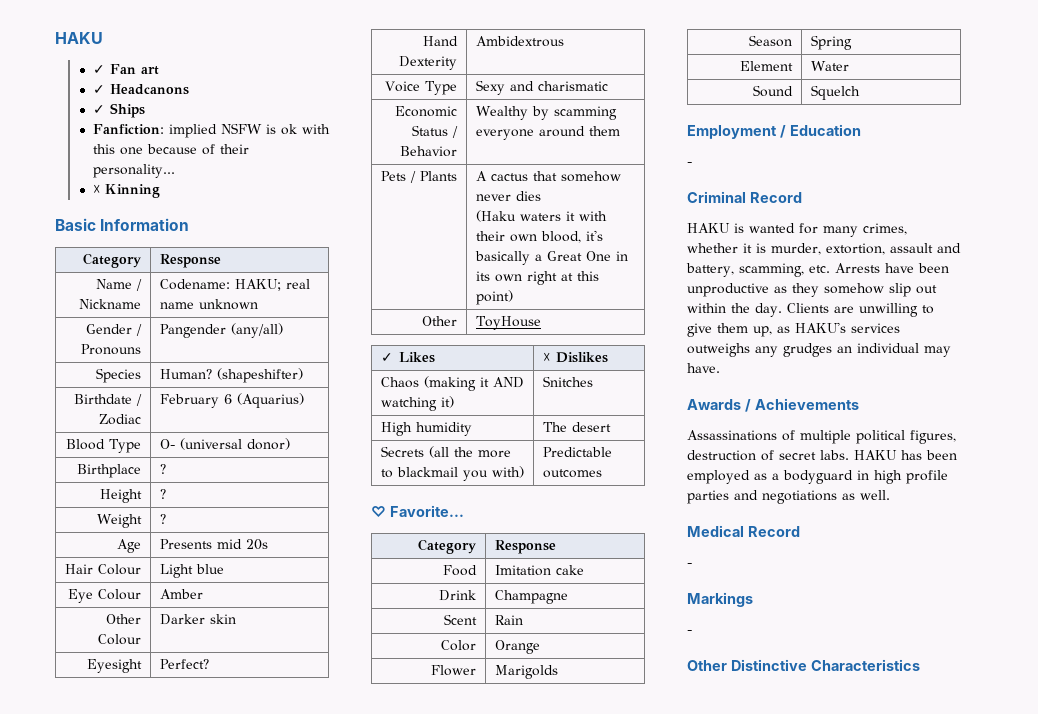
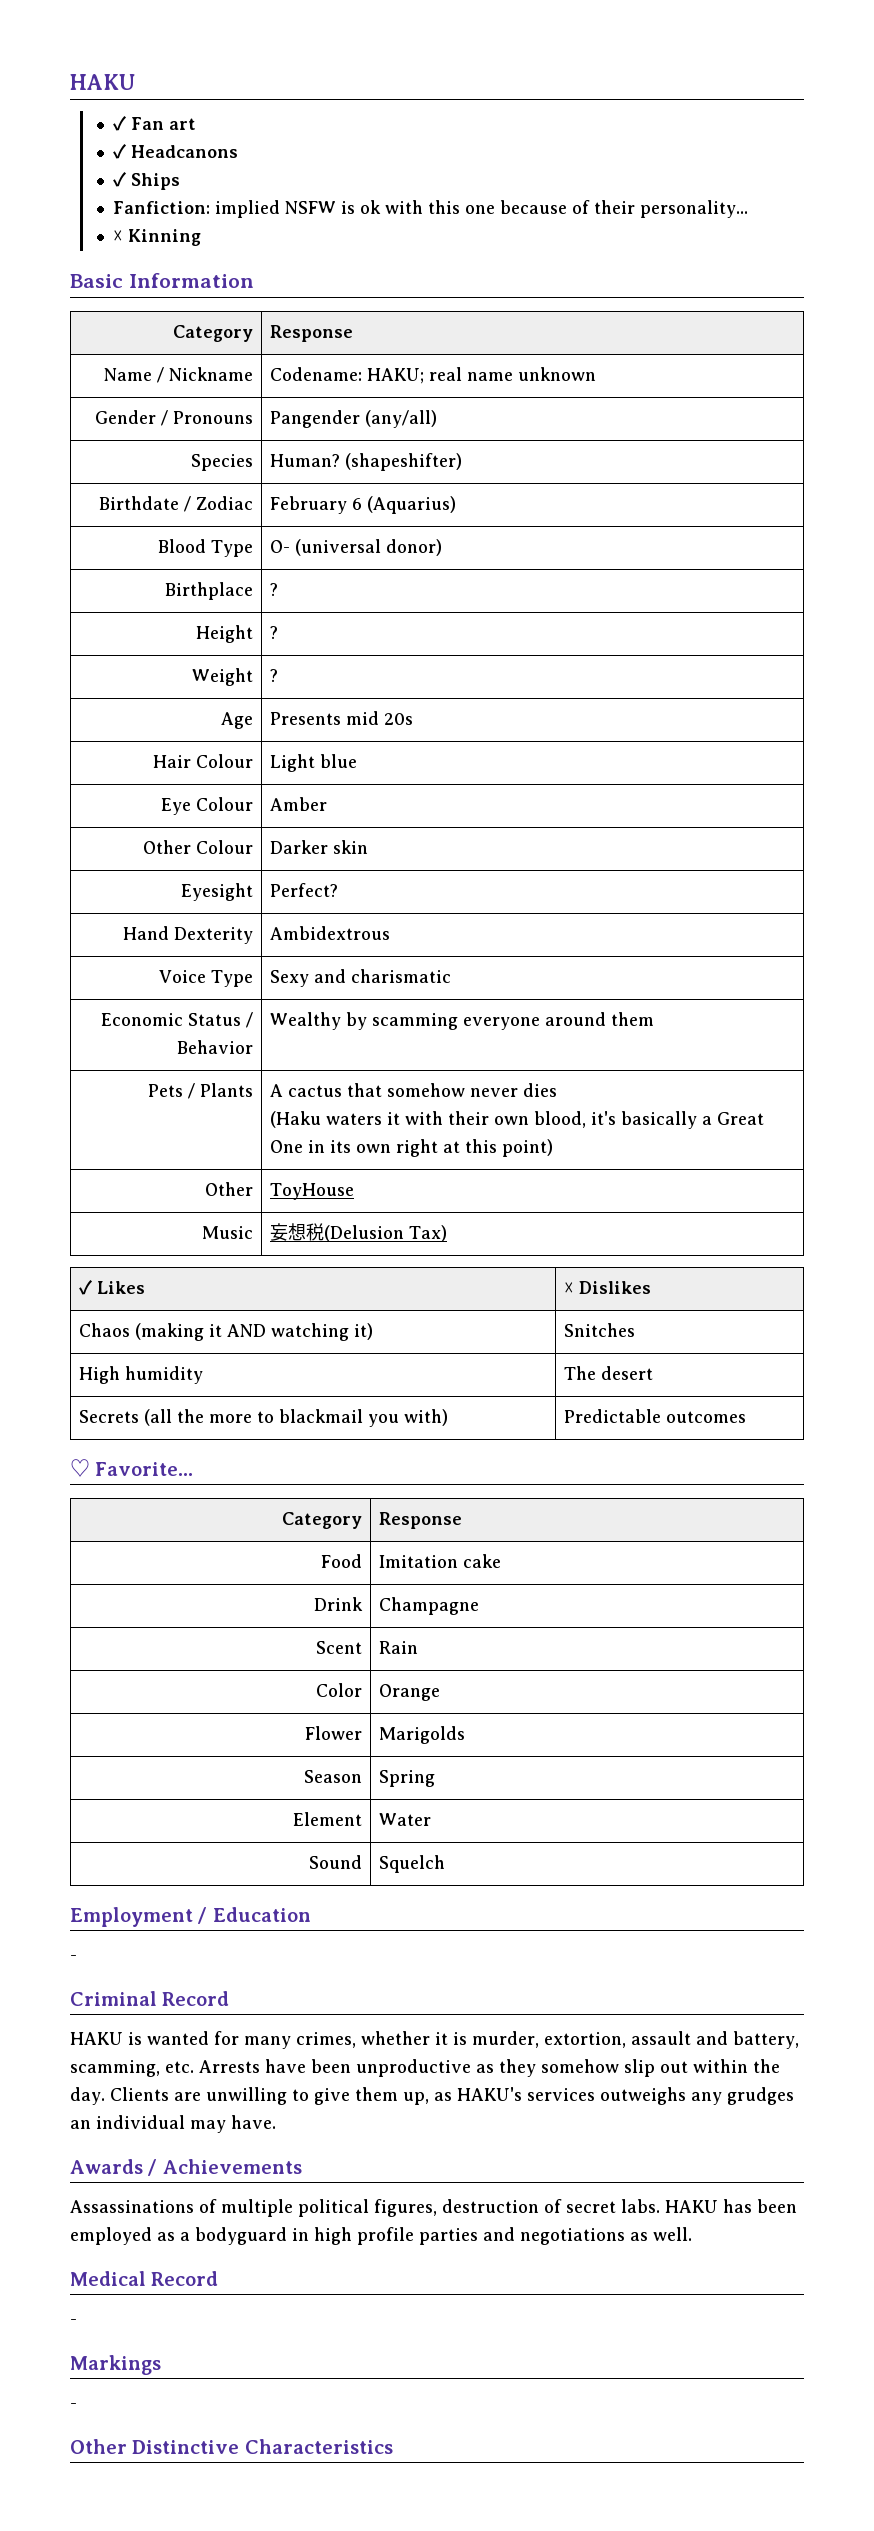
(541, 323) none -> [202,1226,254,1239] [269,1223,447,1242] // Music | 妄想税(Delusion Tax)

